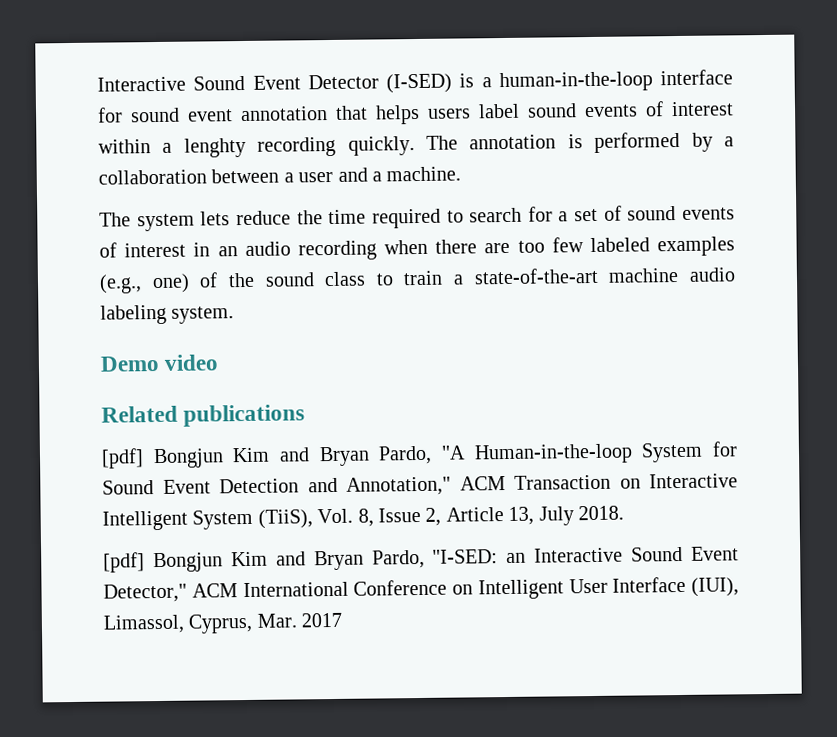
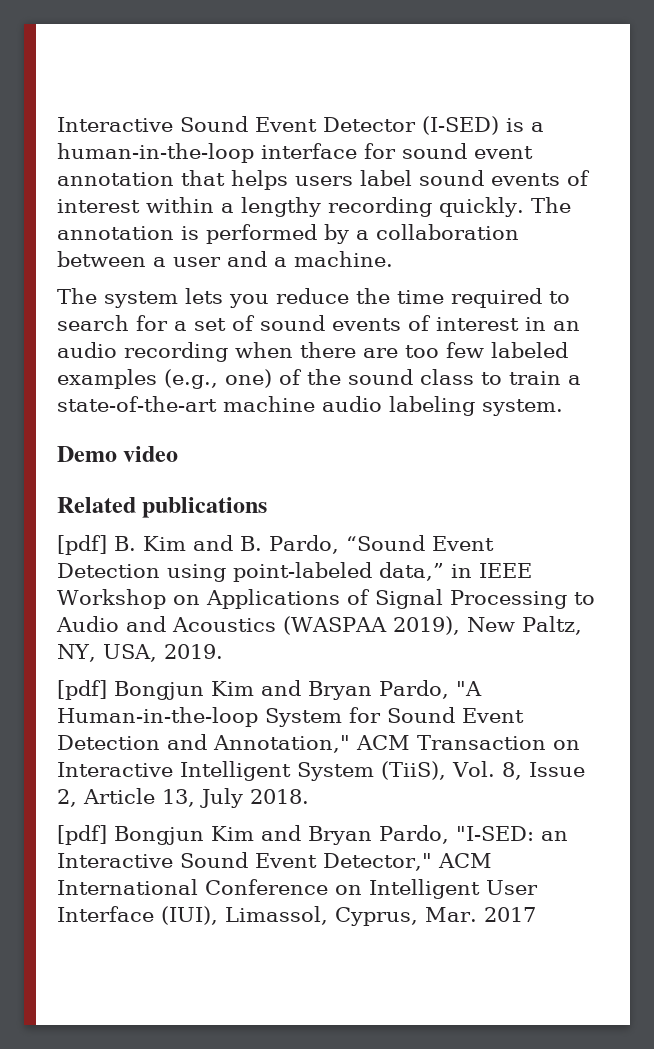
[183,137,246,158] lenghty -> [241,197,321,217] lengthy
(231, 218) none -> [229,294,269,308] you
(306, 415) none -> [57,535,494,555] [57,562,532,582] [57,589,595,609] [56,616,582,635] [57,644,223,662] // [pdf] B. Kim and B. Pardo, “Sound Event Detection using point-labeled data,” in IEEE Workshop on Applications of Signal Processing to Audio and Acoustics (WASPAA 2019), New Paltz, NY, USA, 2019.

